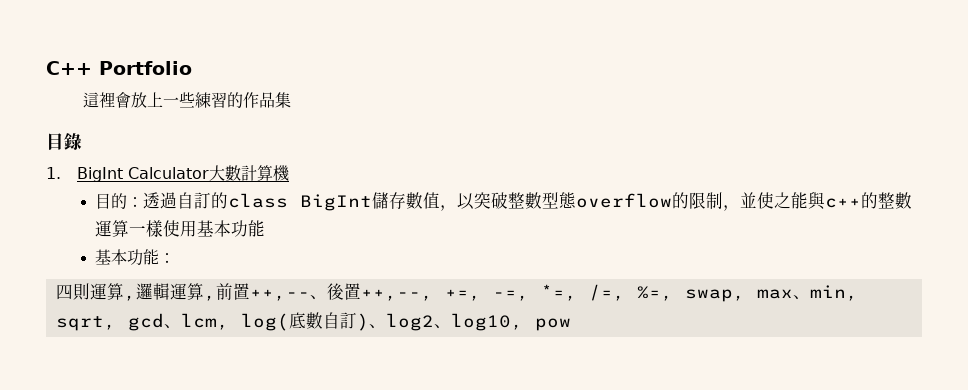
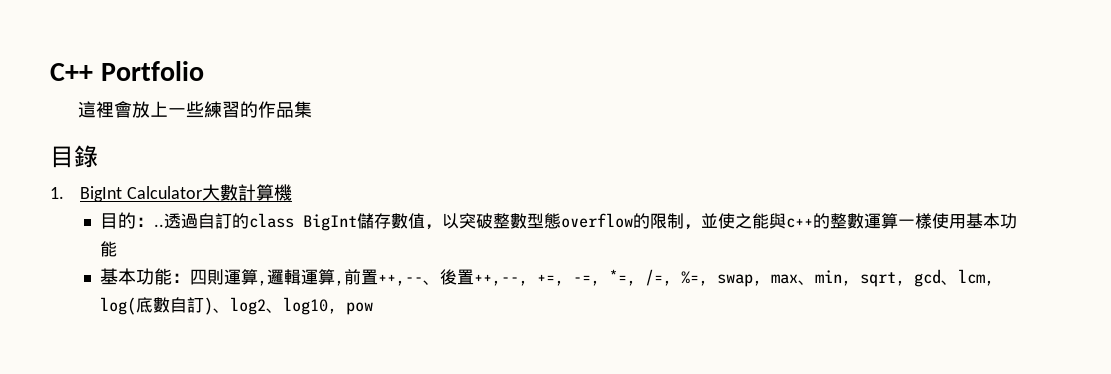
(144, 202) none -> [154,224,165,227] ..
(176, 258) // -> (191, 278) none

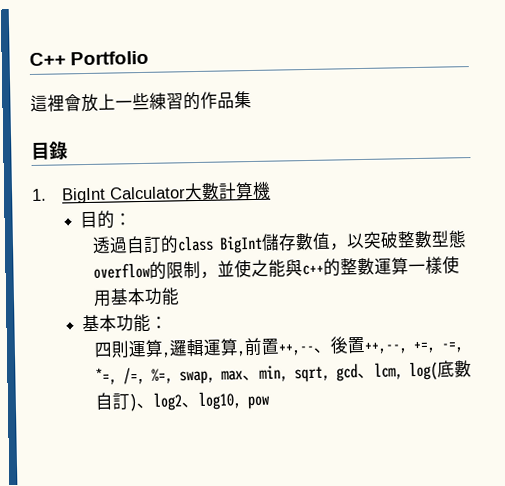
[154,224,165,227] .. -> (133, 219) //
(191, 278) none -> (169, 322) //

